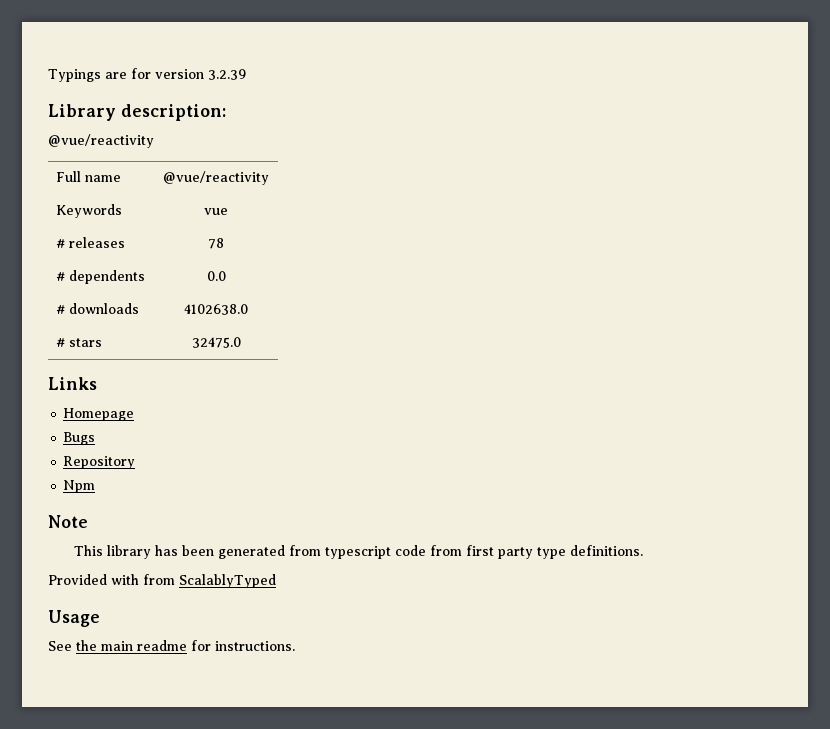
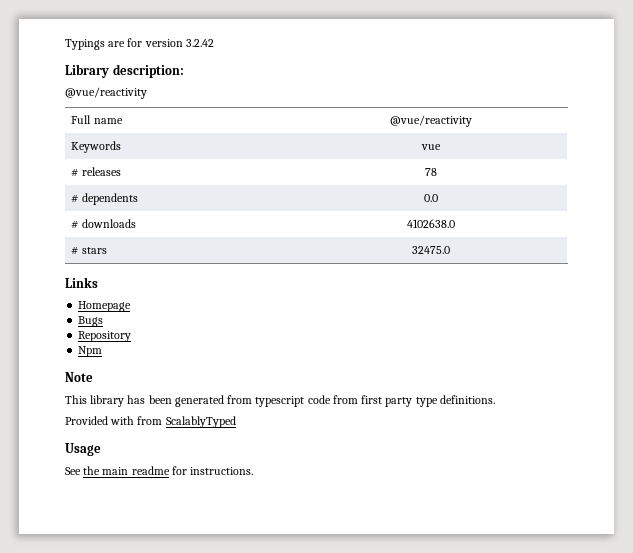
[208,69,246,80] 3.2.39 -> [185,39,214,47] 3.2.42

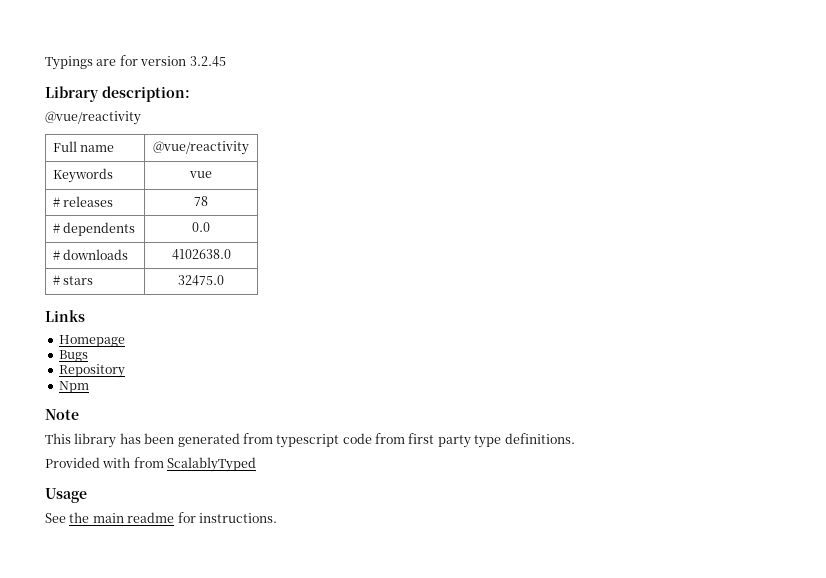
[185,39,214,47] 3.2.42 -> [189,56,226,67] 3.2.45

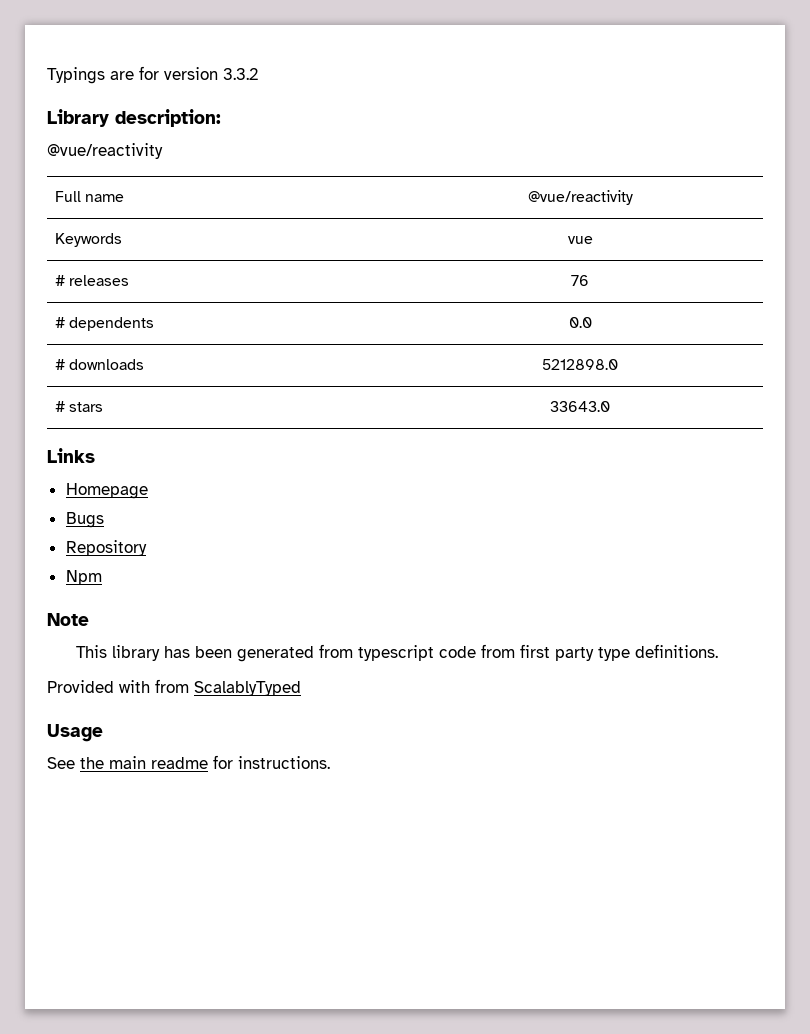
[189,56,226,67] 3.2.45 -> [223,68,258,80] 3.3.2
[194,196,208,206] 78 -> [571,275,589,286] 76
[171,249,231,260] 4102638.0 -> [542,359,618,370] 5212898.0
[178,275,224,286] 32475.0 -> [550,401,610,412] 33643.0

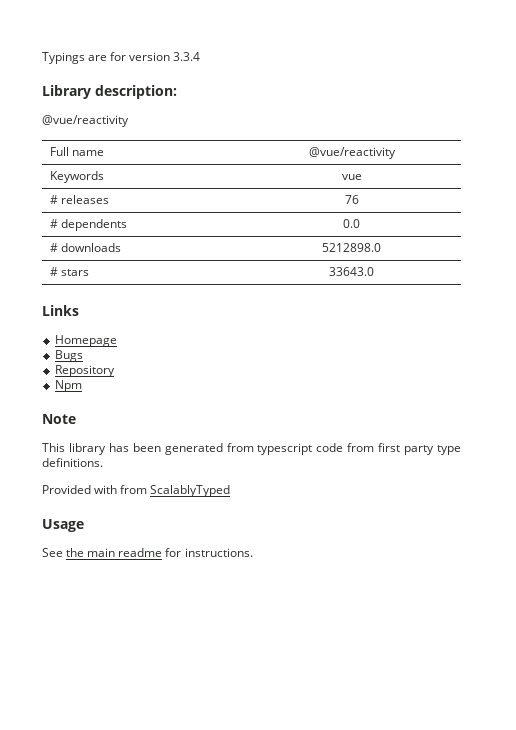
[223,68,258,80] 3.3.2 -> [173,52,201,61] 3.3.4

